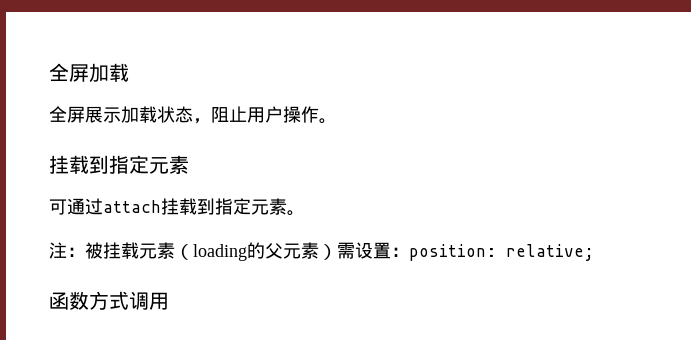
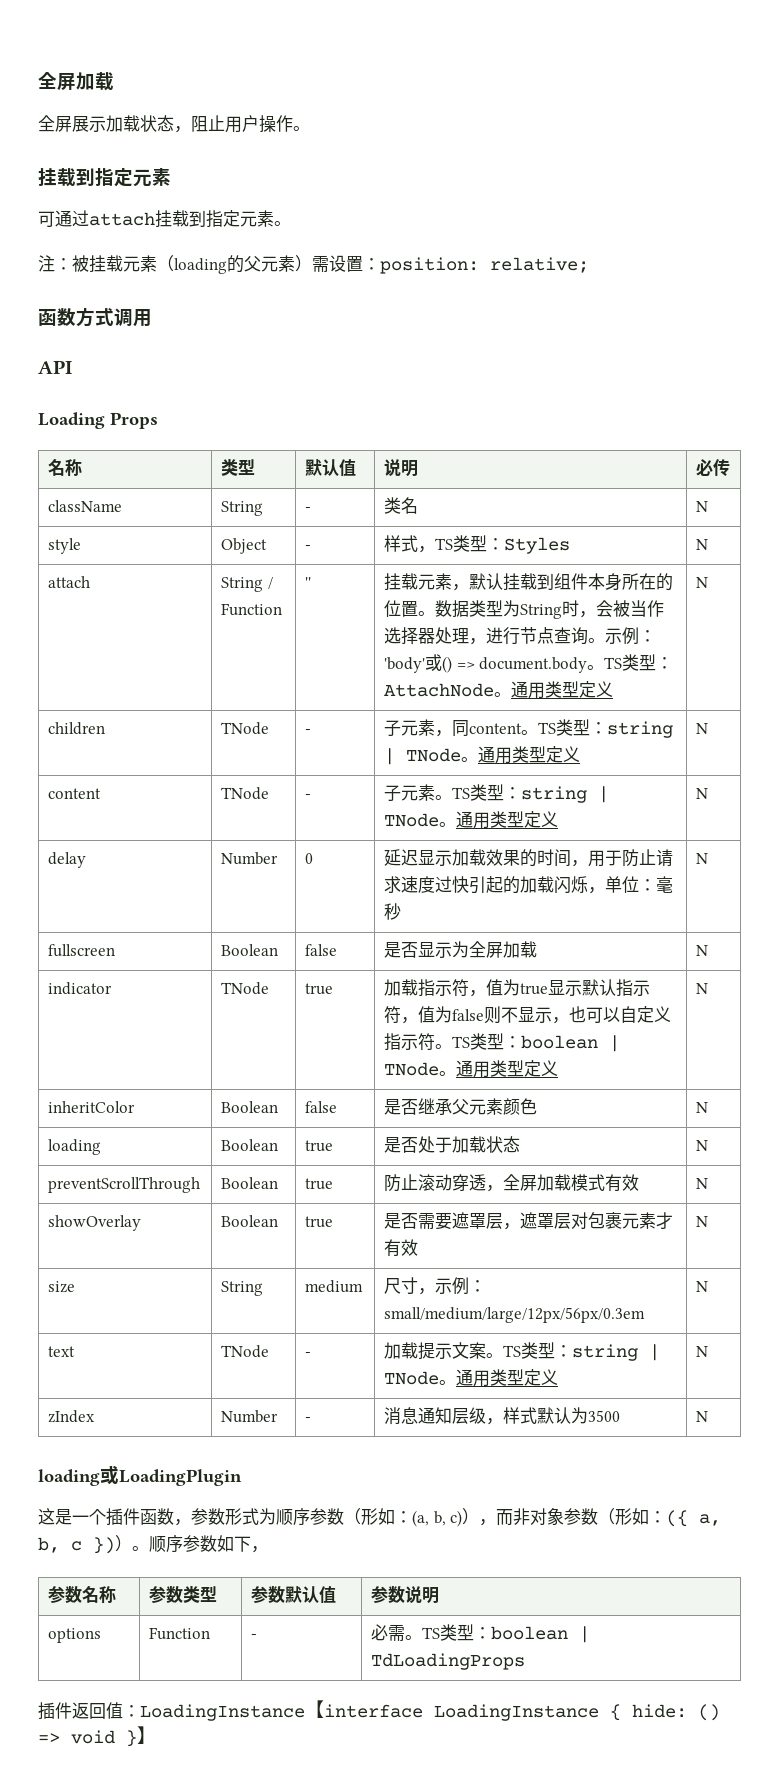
(169, 301) none -> [38,360,72,374] [38,412,158,429] [48,459,83,477] [221,459,256,476] [305,459,357,477] [384,459,419,477] [696,459,731,476] [48,500,123,512] [221,501,264,516] [305,507,312,512] [384,497,419,514] [696,501,709,512] [48,538,82,554] [221,538,268,554] [305,545,312,550] [384,535,571,554] [696,539,709,550] [48,576,91,588] [221,577,273,592] [221,603,283,616] [305,577,312,588] [384,573,674,591] [384,600,665,619] [384,627,657,645] [384,654,674,673] [384,681,614,699] [696,577,709,588] [48,722,106,735] [221,722,270,735] [305,729,312,734] [384,719,674,738] [384,746,581,765] [696,723,709,734] [48,788,102,799] [221,787,270,800] [305,794,312,799] [384,784,610,803] [384,811,559,829] [696,788,709,799] [48,852,87,868] [221,852,279,865] [305,853,314,864] [384,849,674,867] [384,876,674,894] [384,903,402,920] [696,853,709,864] [48,944,116,957] [221,944,279,956] [305,944,338,956] [384,941,538,958] [696,945,709,956] [48,982,113,995] [221,982,270,995] [305,983,334,995] [384,979,651,997] [384,1006,672,1024] [384,1033,621,1052] [384,1060,559,1078] [696,983,709,994] [48,1101,136,1113] [221,1101,279,1113] [305,1101,338,1113] [384,1098,538,1115] [696,1102,709,1113] [48,1139,102,1155] [221,1139,279,1151] [305,1140,334,1152] [384,1136,521,1153] [696,1140,709,1151] [48,1177,201,1193] [221,1177,279,1189] [305,1178,334,1190] [384,1174,640,1192] [696,1178,709,1189] [48,1215,142,1231] [221,1215,279,1227] [305,1216,334,1228] [384,1212,674,1230] [384,1239,419,1257] [696,1216,709,1227] [48,1281,76,1293] [221,1281,264,1296] [305,1280,364,1293] [384,1277,487,1295] [384,1307,646,1323] [696,1281,709,1292] [48,1346,76,1357] [221,1345,270,1358] [305,1352,312,1357] [384,1342,661,1361] [384,1369,559,1387] [696,1346,709,1357] [48,1410,96,1423] [221,1410,279,1423] [305,1417,312,1422] [384,1407,621,1425] [696,1411,709,1422] [38,1465,242,1486] [38,1508,722,1527] [38,1535,268,1554] [48,1586,117,1604] [149,1586,218,1603] [251,1586,337,1604] [371,1586,440,1604] [48,1628,102,1643] [149,1627,211,1640] [251,1634,258,1639] [371,1624,591,1643] [371,1653,526,1670] [38,1700,720,1721] [38,1726,156,1747] // API // Loading Props // 名称 | 类型 | 默认值 | 说明 | 必传 // className | String | - | 类名 | N // style | Object | - | 样式，TS类型：Styles | N // attach | String / Function | '' | 挂载元素，默认挂载到组件本身所在的位置。数据类型为String时，会被当作选择器处理，进行节点查询。示例：'body'或() => document.body。TS类型：AttachNode。通用类型定义 | N // children | TNode | - | 子元素，同content。TS类型：string | TNode。通用类型定义 | N // content | TNode | - | 子元素。TS类型：string | TNode。通用类型定义 | N // delay | Number | 0 | 延迟显示加载效果的时间，用于防止请求速度过快引起的加载闪烁，单位：毫秒 | N // fullscreen | Boolean | false | 是否显示为全屏加载 | N // indicator | TNode | true | 加载指示符，值为true显示默认指示符，值为false则不显示，也可以自定义指示符。TS类型：boolean | TNode。通用类型定义 | N // inheritColor | Boolean | false | 是否继承父元素颜色 | N // loading | Boolean | true | 是否处于加载状态 | N // preventScrollThrough | Boolean | true | 防止滚动穿透，全屏加载模式有效 | N // showOverlay | Boolean | true | 是否需要遮罩层，遮罩层对包裹元素才有效 | N // size | String | medium | 尺寸，示例：small/medium/large/12px/56px/0.3em | N // text | TNode | - | 加载提示文案。TS类型：string | TNode。通用类型定义 | N // zIndex | Number | - | 消息通知层级，样式默认为3500 | N // loading或LoadingPlugin // 这是一个插件函数，参数形式为顺序参数（形如：(a, b, c)），而非对象参数（形如：({ a, b, c })）。顺序参数如下， // 参数名称 | 参数类型 | 参数默认值 | 参数说明 // options | Function | - | 必需。TS类型：boolean | TdLoadingProps // 插件返回值：LoadingInstance【interface LoadingInstance { hide: () => void }】

